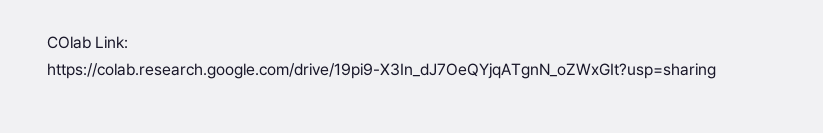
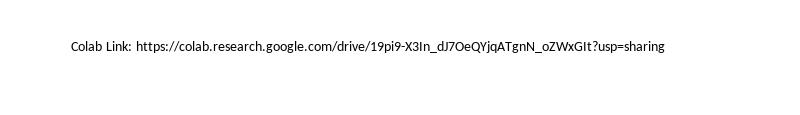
[47,36,91,49] COlab -> [71,41,102,51] Colab

